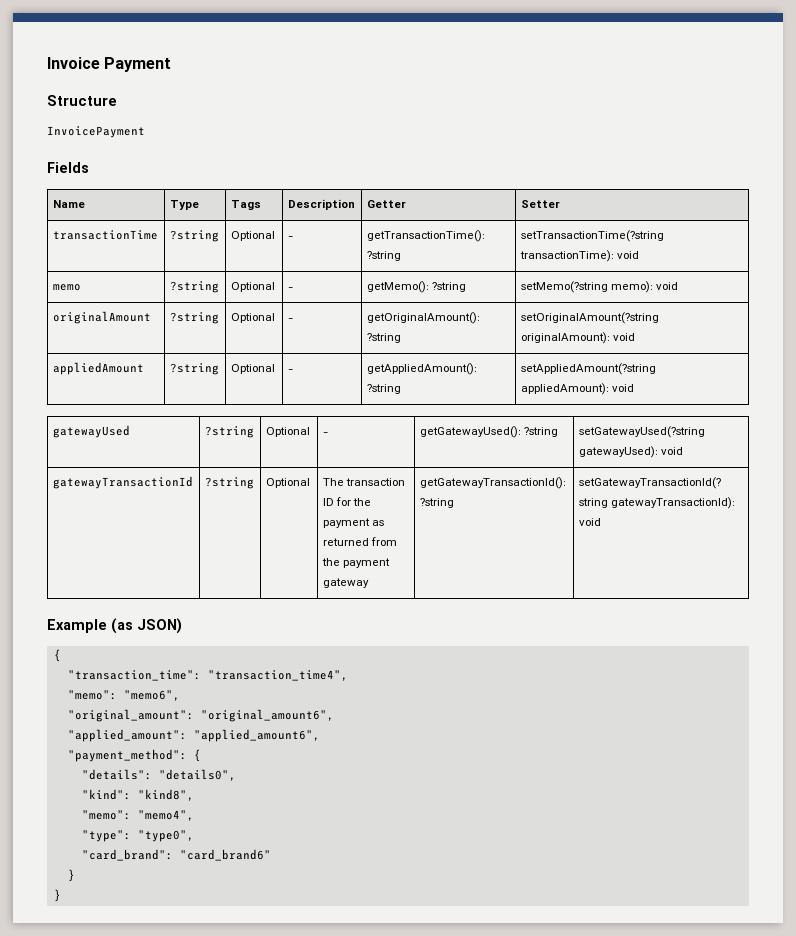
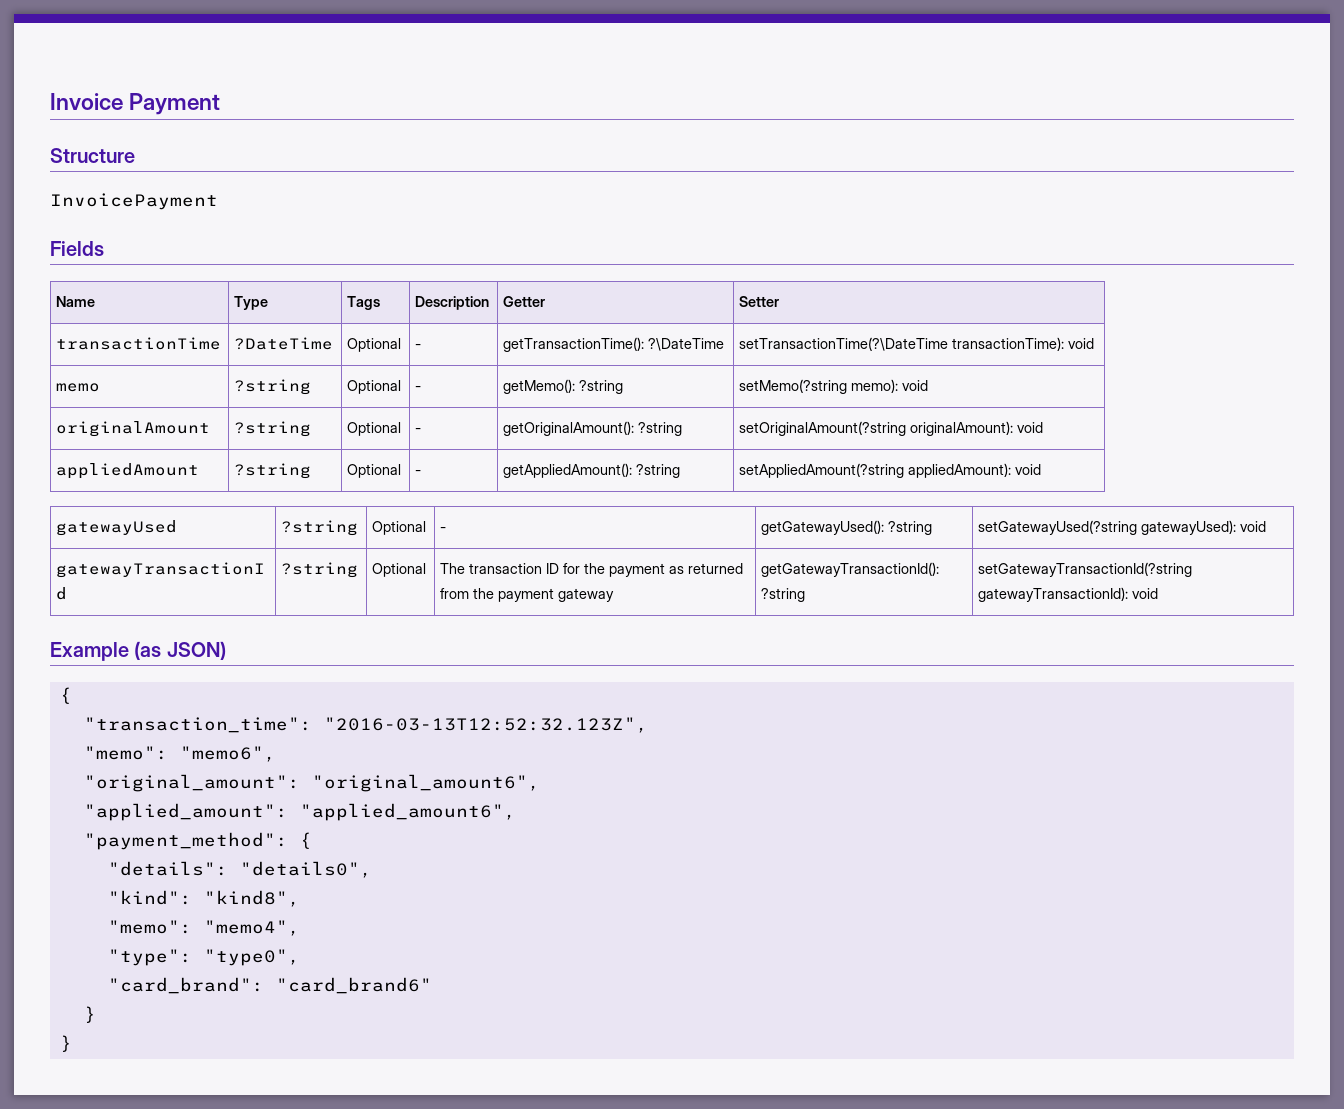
[169,230,219,242] ?string -> [234,337,334,350] ?DateTime
[366,251,401,261] [520,230,664,242] ?string | setTransactionTime(?string -> [648,338,725,351] [739,337,949,351] ?\DateTime | setTransactionTime(?\DateTime
[207,670,348,681] "transaction_time4", -> [323,717,648,733] "2016-03-13T12:52:32.123Z",

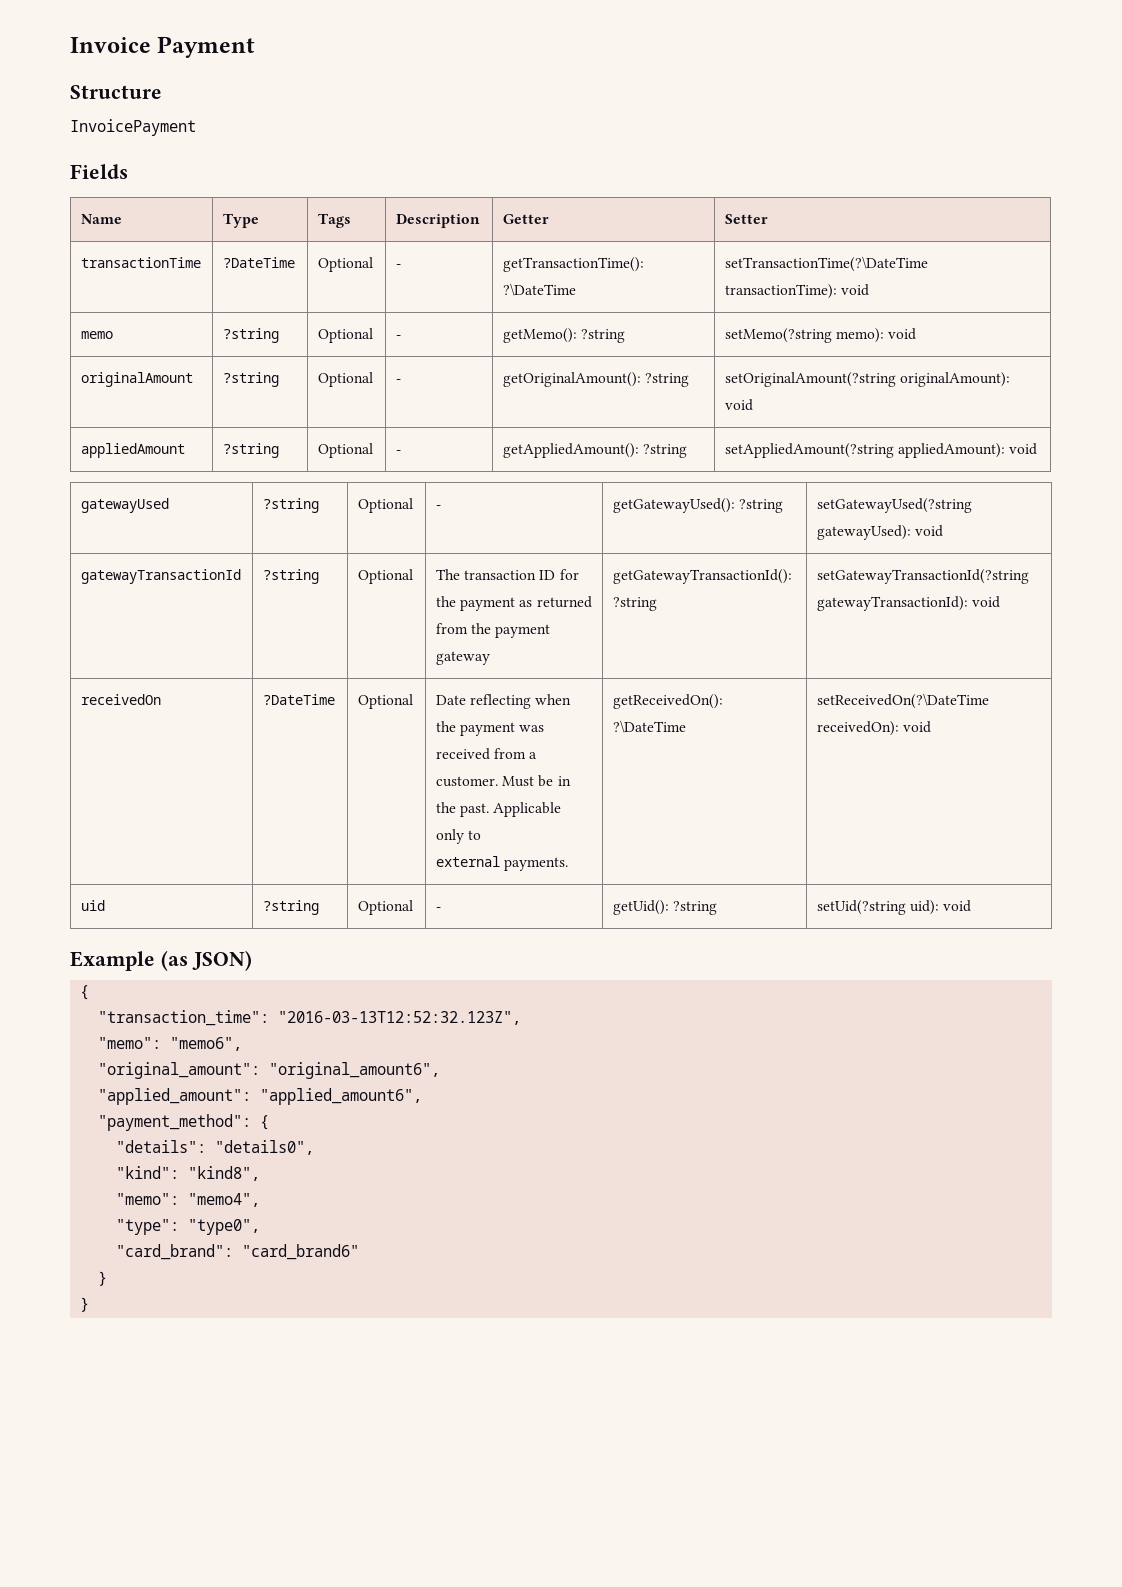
(1159, 593) none -> [80,694,161,705] [262,694,335,705] [357,694,413,709] [435,694,572,709] [435,721,545,736] [435,748,538,760] [435,775,571,787] [435,802,562,817] [435,829,482,844] [435,856,569,871] [612,694,723,709] [612,720,686,733] [816,693,989,709] [816,721,932,736] [80,900,105,911] [262,900,319,915] [357,900,413,915] [435,907,441,911] [612,900,718,915] [816,900,972,915] // receivedOn | ?DateTime | Optional | Date reflecting when the payment was received from a customer. Must be in the past. Applicable only to // external payments. | getReceivedOn(): ?\DateTime | setReceivedOn(?\DateTime receivedOn): void // uid | ?string | Optional | - | getUid(): ?string | setUid(?string uid): void

